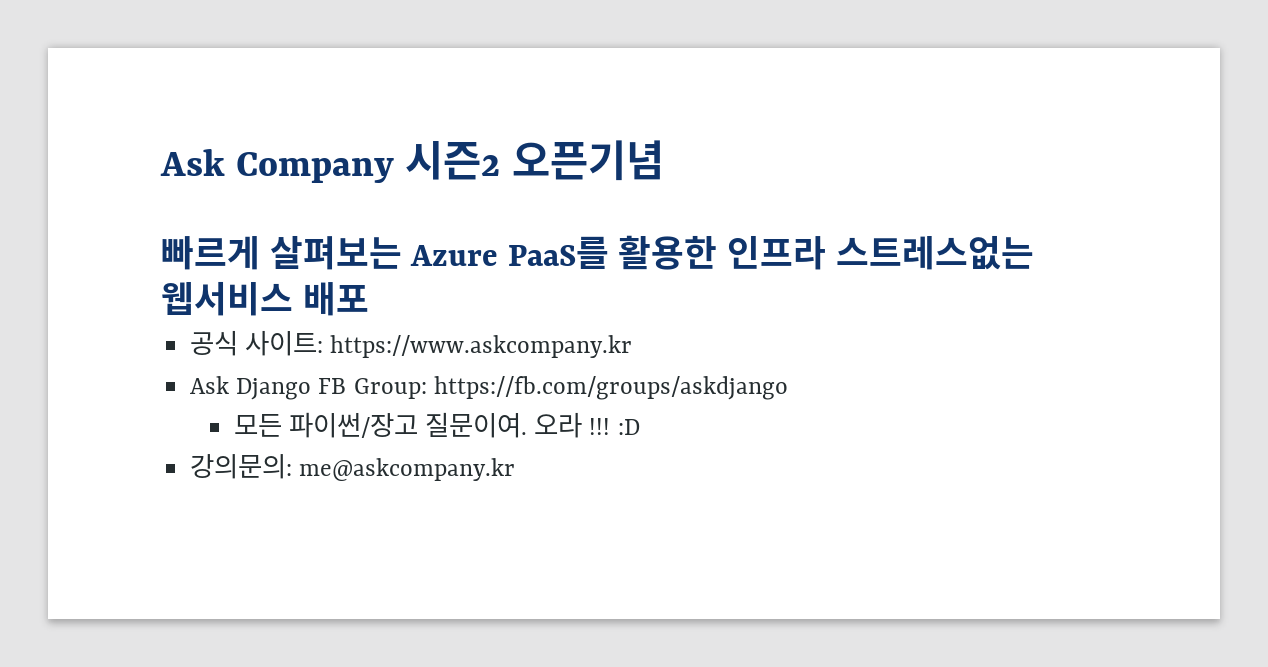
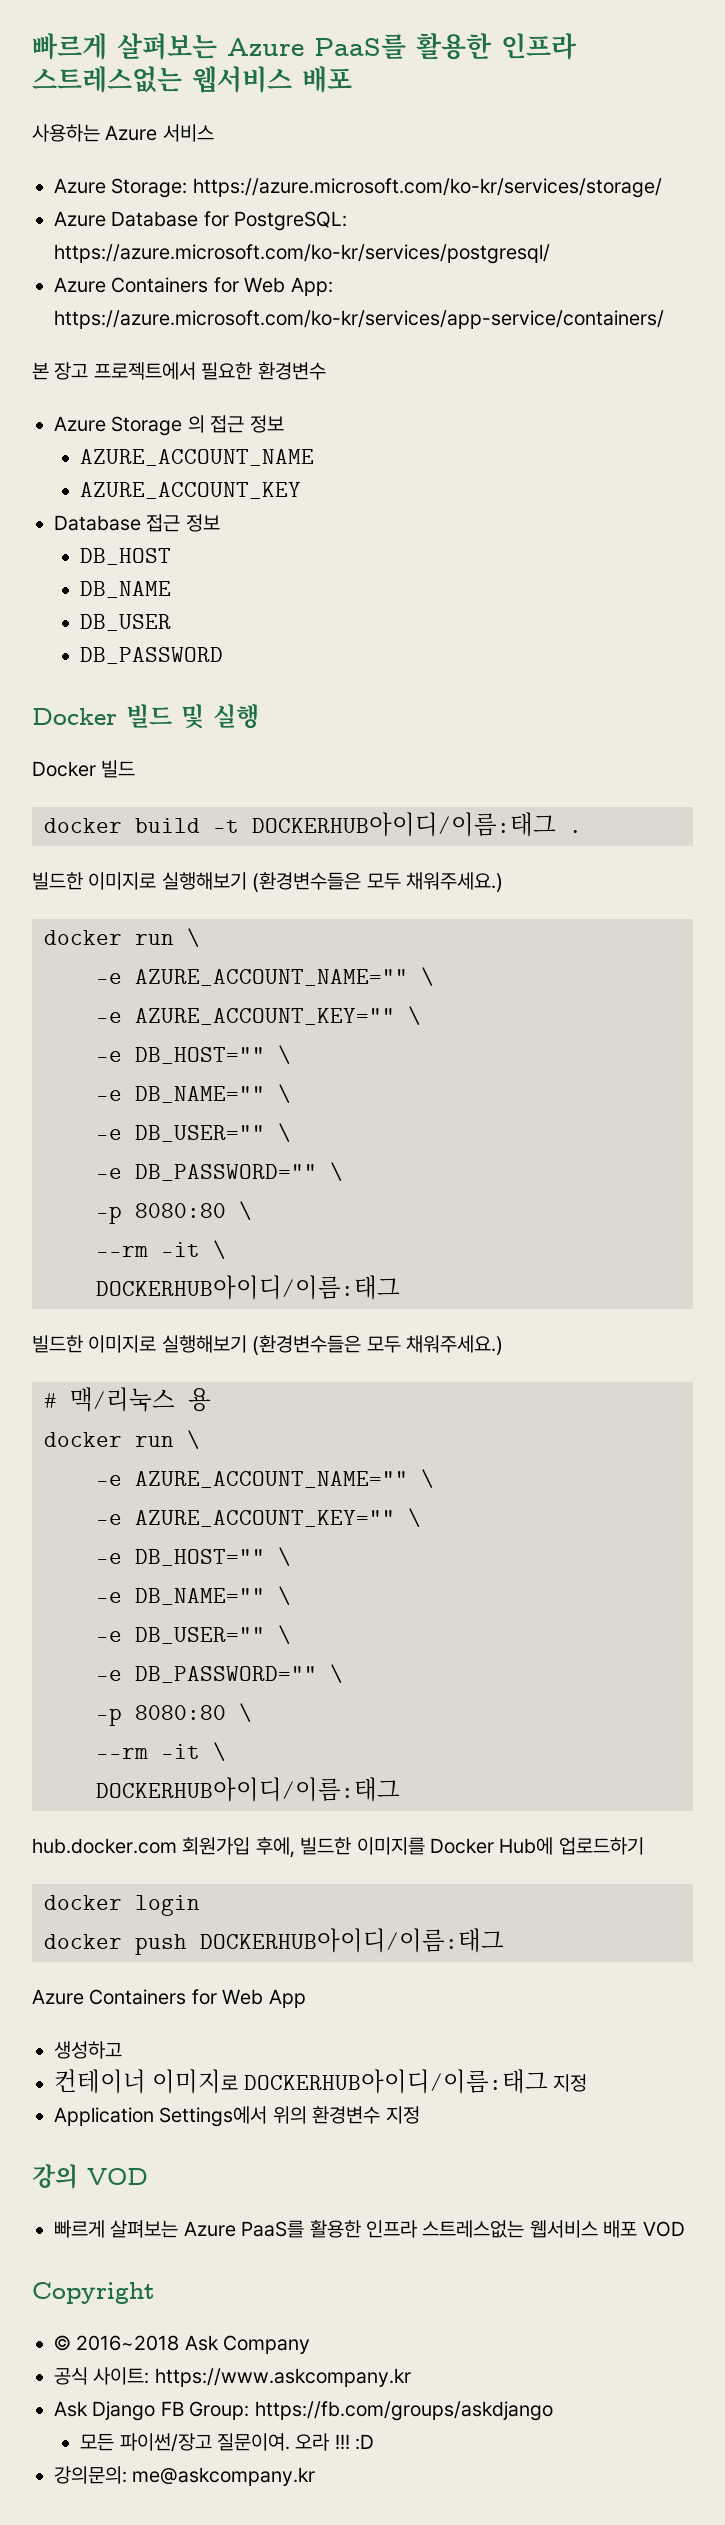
[160,140,664,183] [161,235,1034,270] [161,281,369,316] Ask Company 시즌2 오픈기념 // 빠르게 살펴보는 Azure PaaS를 활용한 인프라 스트레스없는 웹서비스 배포 -> [32,33,577,60] [32,66,352,93] [32,124,214,142] [54,178,662,198] [54,211,348,231] [54,244,550,264] [54,277,333,296] [54,310,664,329] [32,362,326,380] [54,415,284,436] [80,449,315,466] [80,482,302,499] [54,514,220,532] [80,548,172,565] [80,581,172,598] [80,614,172,631] [80,647,224,664] [32,704,259,729] [32,760,136,778] [44,812,582,837] [32,872,503,892] [44,928,200,947] [96,967,434,986] [96,1006,421,1025] [96,1045,291,1064] [96,1084,291,1103] [96,1123,291,1142] [96,1162,343,1181] [96,1201,252,1224] [96,1240,226,1259] [96,1275,400,1300] [32,1335,503,1355] [44,1387,211,1412] [44,1430,200,1449] [96,1469,434,1488] [96,1508,421,1527] [96,1547,291,1566] [96,1586,291,1605] [96,1625,291,1644] [96,1664,343,1683] [96,1703,252,1726] [96,1742,226,1761] [96,1777,400,1802] [32,1837,644,1858] [44,1895,200,1916] [44,1928,504,1955] [32,1989,306,2008] [54,2041,122,2059] [54,2069,588,2094] [54,2106,420,2127] [32,2164,148,2189] [54,2220,685,2238] [32,2282,155,2304] [54,2335,311,2354] 빠르게 살펴보는 Azure PaaS를 활용한 인프라 스트레스없는 웹서비스 배포 // 사용하는 Azure 서비스 // Azure Storage: https://azure.microsoft.com/ko-kr/services/storage/ // Azure Database for PostgreSQL: https://azure.microsoft.com/ko-kr/services/postgresql/ // Azure Containers for Web App: https://azure.microsoft.com/ko-kr/services/app-service/containers/ // 본 장고 프로젝트에서 필요한 환경변수 // Azure Storage 의 접근 정보 // AZURE_ACCOUNT_NAME // AZURE_ACCOUNT_KEY // Database 접근 정보 // DB_HOST // DB_NAME // DB_USER // DB_PASSWORD // Docker 빌드 및 실행 // Docker 빌드 // docker build -t DOCKERHUB아이디/이름:태그 . // 빌드한 이미지로 실행해보기 (환경변수들은 모두 채워주세요.) // docker run \ // -e AZURE_ACCOUNT_NAME="" \ // -e AZURE_ACCOUNT_KEY="" \ // -e DB_HOST="" \ // -e DB_NAME="" \ // -e DB_USER="" \ // -e DB_PASSWORD="" \ // -p 8080:80 \ // --rm -it \ // DOCKERHUB아이디/이름:태그 // 빌드한 이미지로 실행해보기 (환경변수들은 모두 채워주세요.) // # 맥/리눅스 용 // docker run \ // -e AZURE_ACCOUNT_NAME="" \ // -e AZURE_ACCOUNT_KEY="" \ // -e DB_HOST="" \ // -e DB_NAME="" \ // -e DB_USER="" \ // -e DB_PASSWORD="" \ // -p 8080:80 \ // --rm -it \ // DOCKERHUB아이디/이름:태그 // hub.docker.com 회원가입 후에, 빌드한 이미지를 Docker Hub에 업로드하기 // docker login // docker push DOCKERHUB아이디/이름:태그 // Azure Containers for Web App // 생성하고 // 컨테이너 이미지로 DOCKERHUB아이디/이름:태그 지정 // Application Settings에서 위의 환경변수 지정 // 강의 VOD // 빠르게 살펴보는 Azure PaaS를 활용한 인프라 스트레스없는 웹서비스 배포 VOD // Copyright // © 2016~2018 Ask Company

